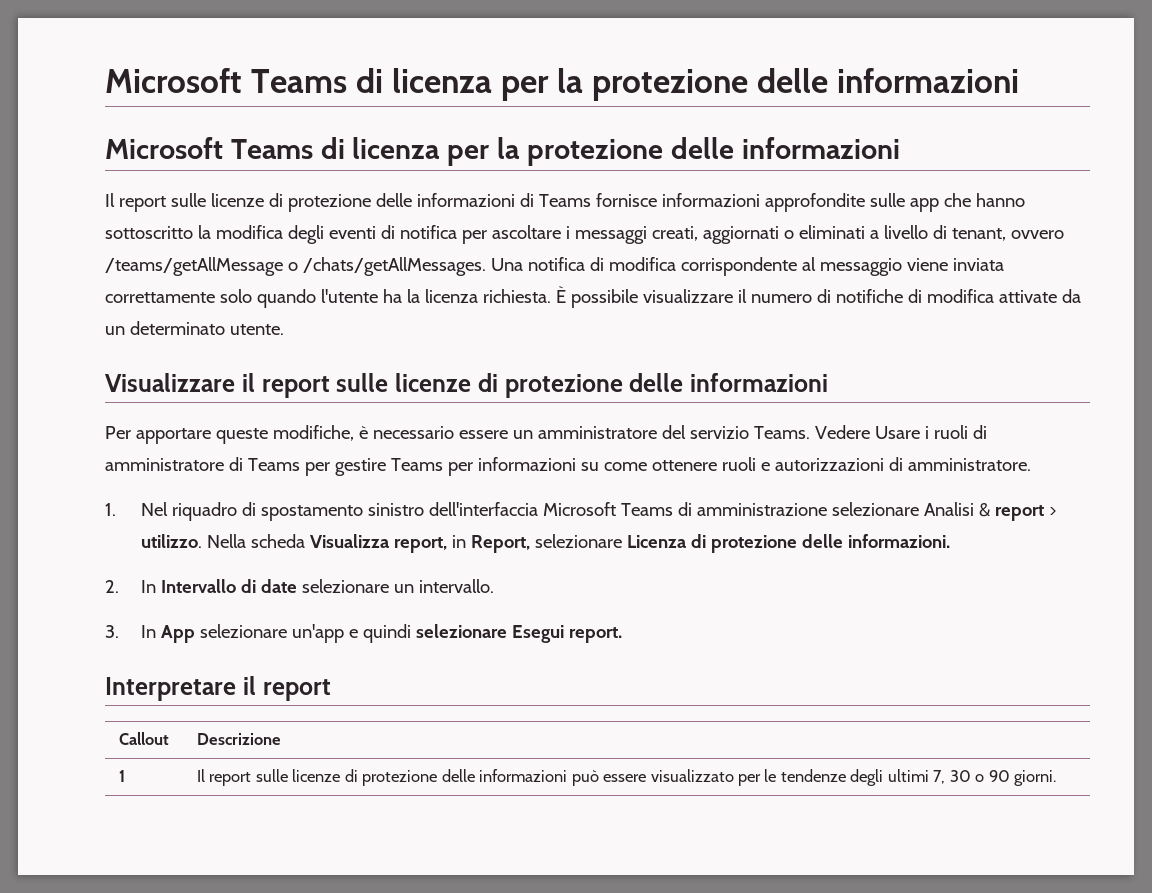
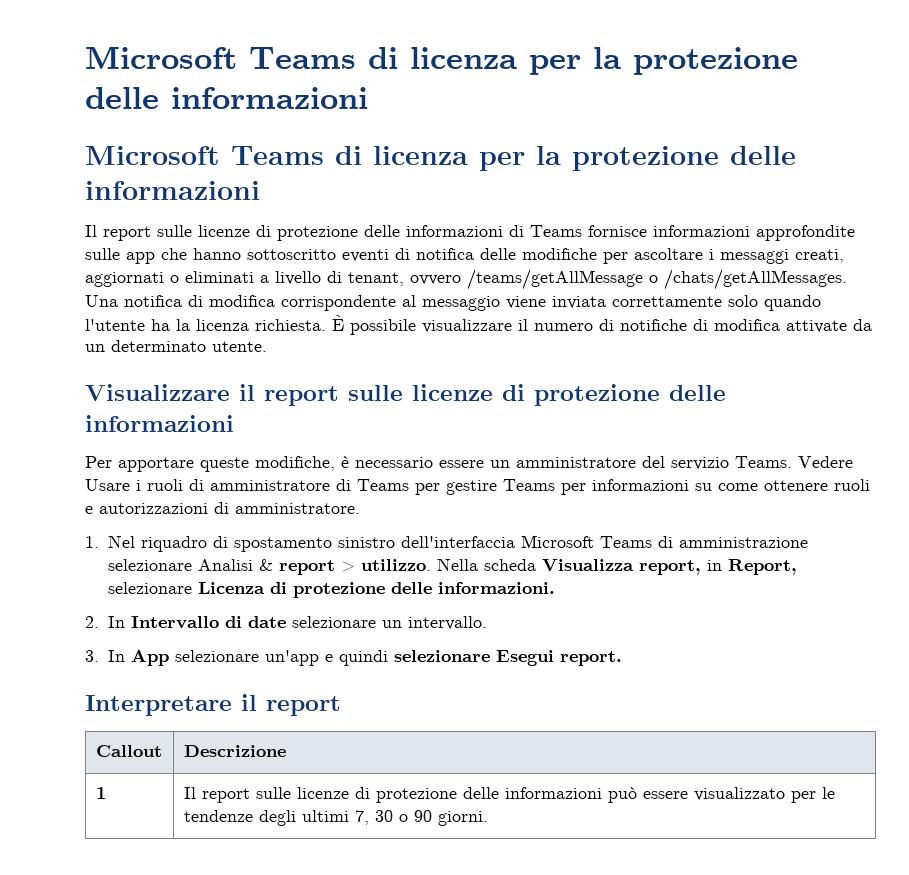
[197,225,324,244] la modifica degli -> (336, 254) none
(457, 232) none -> [480,248,597,260] delle modifiche

